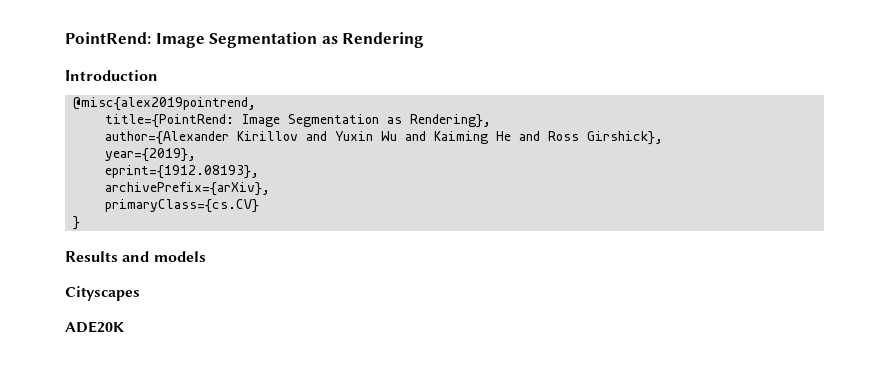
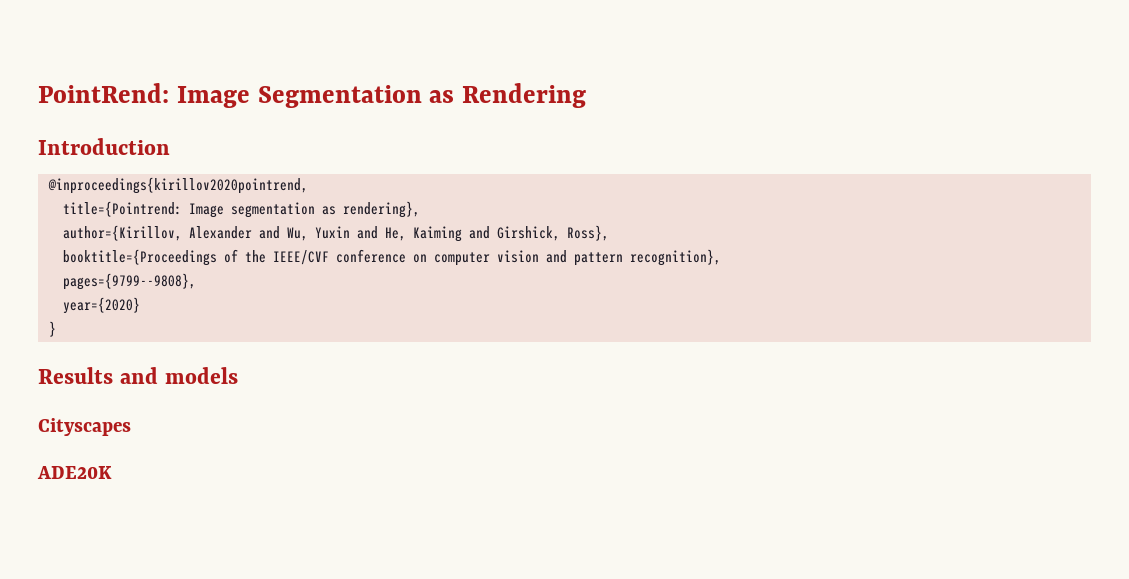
[72,97,256,111] [104,114,491,128] [104,131,663,145] [104,148,196,162] [104,165,259,179] [104,182,270,196] [104,199,259,213] @misc{alex2019pointrend, // title={PointRend: Image Segmentation as Rendering}, // author={Alexander Kirillov and Yuxin Wu and Kaiming He and Ross Girshick}, // year={2019}, // eprint={1912.08193}, // archivePrefix={arXiv}, // primaryClass={cs.CV} -> [48,177,309,194] [63,201,421,218] [63,225,610,242] [63,249,722,266] [63,273,197,290] [63,297,141,314] @inproceedings{kirillov2020pointrend, // title={Pointrend: Image segmentation as rendering}, // author={Kirillov, Alexander and Wu, Yuxin and He, Kaiming and Girshick, Ross}, // booktitle={Proceedings of the IEEE/CVF conference on computer vision and pattern recognition}, // pages={9799--9808}, // year={2020}

